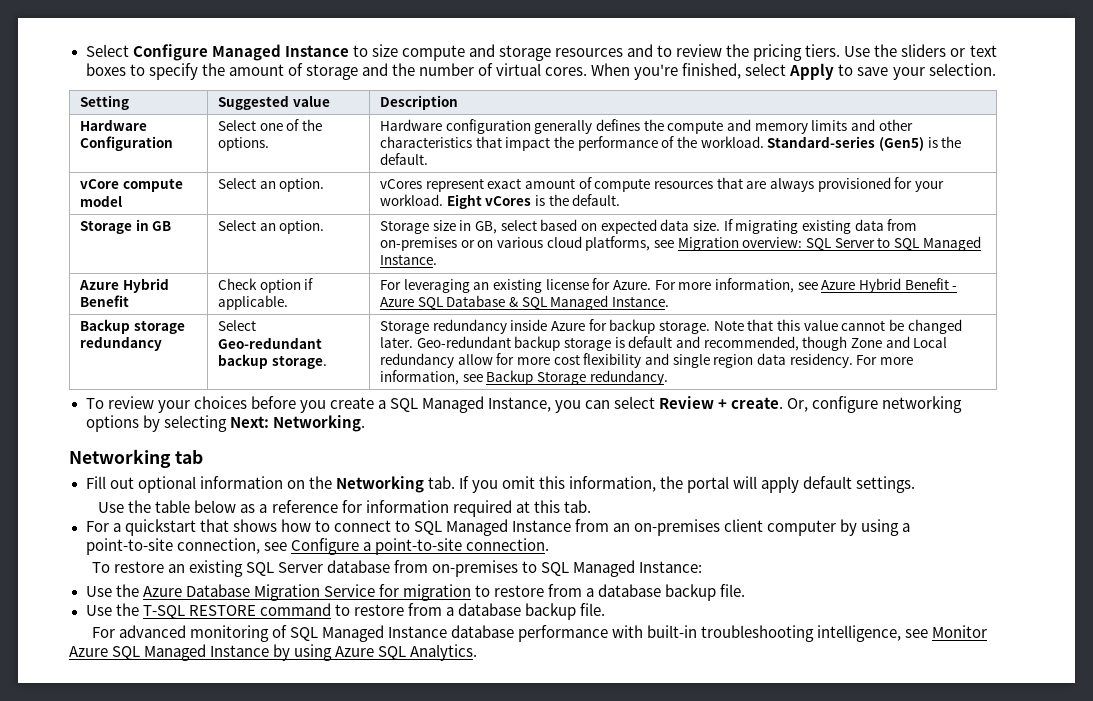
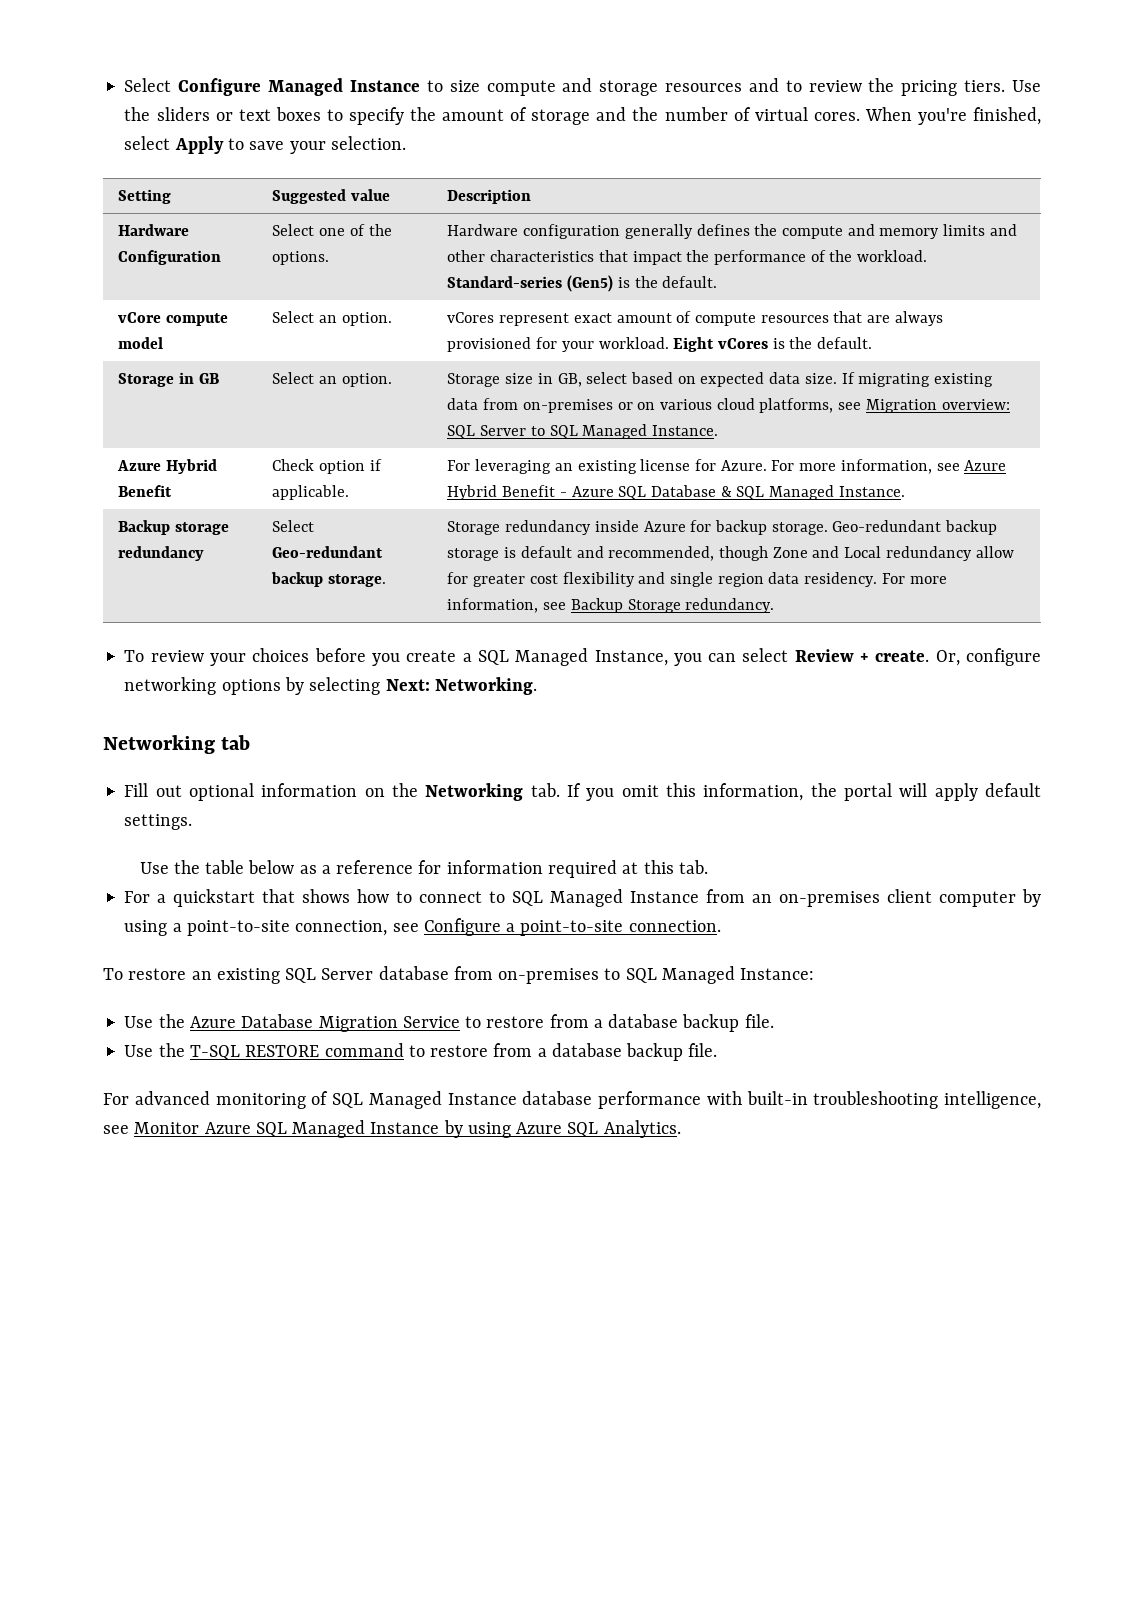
[713,319,962,334] [380,337,414,348] Note that this value cannot be changed later. -> (828, 528) none
[517,357,551,365] more -> [473,574,526,587] greater
[378,584,471,601] for migration -> (460, 1022) none

